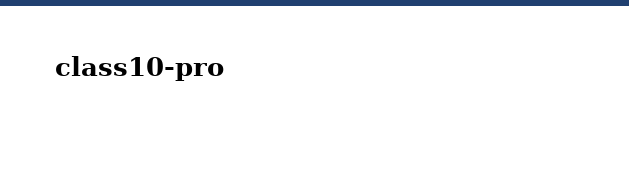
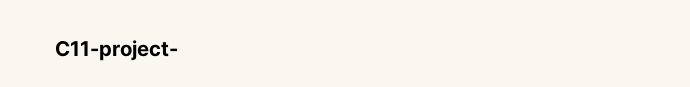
[55,56,224,81] class10-pro -> [55,40,178,61] C11-project-

